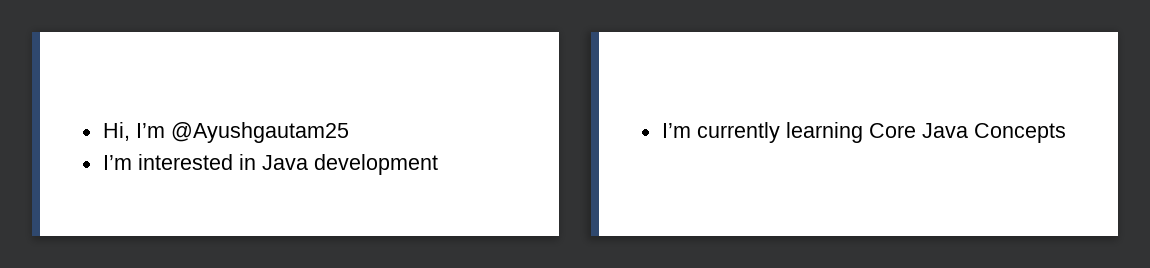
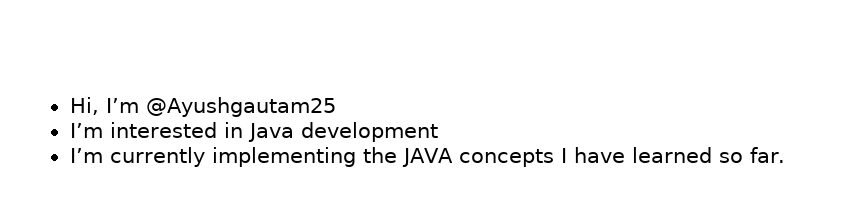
[785,122,1066,143] learning Core Java Concepts -> [211,147,786,167] implementing the JAVA concepts I have learned so far.

